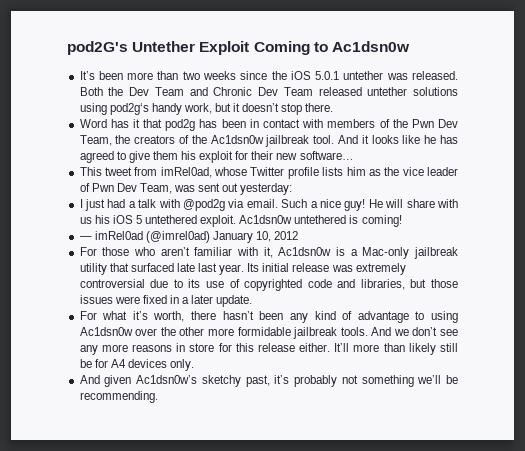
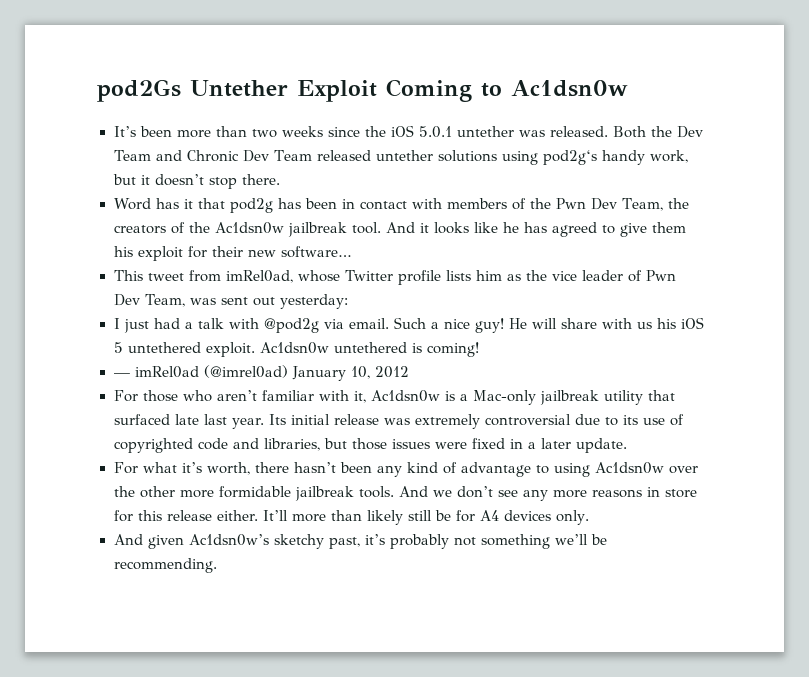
[67,41,128,55] pod2G's -> [97,79,181,102] pod2Gs

